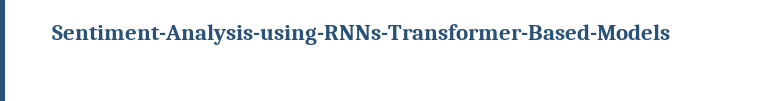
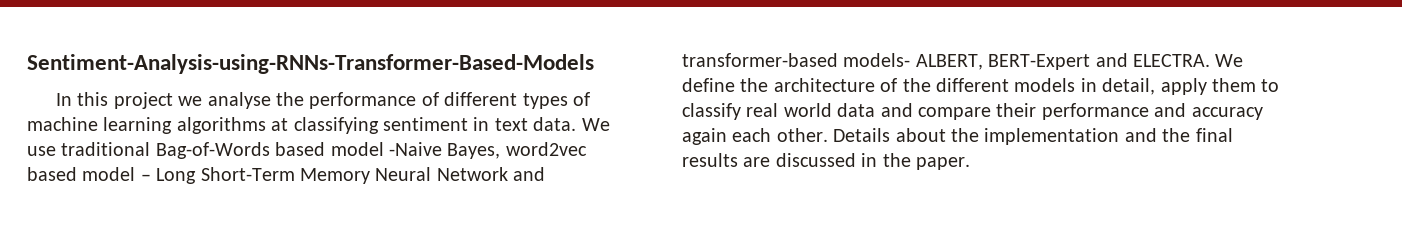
(670, 34) none -> [56,92,591,109] [27,117,610,134] [27,142,587,159] [27,167,546,184] [682,53,1244,70] [682,78,1280,95] [682,103,1263,120] [682,128,1233,145] [682,153,970,170] // In this project we analyse the performance of different types of machine learning algorithms at classifying sentiment in text data. We use traditional Bag-of-Words based model -Naive Bayes, word2vec based model – Long Short-Term Memory Neural Network and transformer-based models- ALBERT, BERT-Expert and ELECTRA. We define the architecture of the different models in detail, apply them to classify real world data and compare their performance and accuracy again each other. Details about the implementation and the final results are discussed in the paper.

